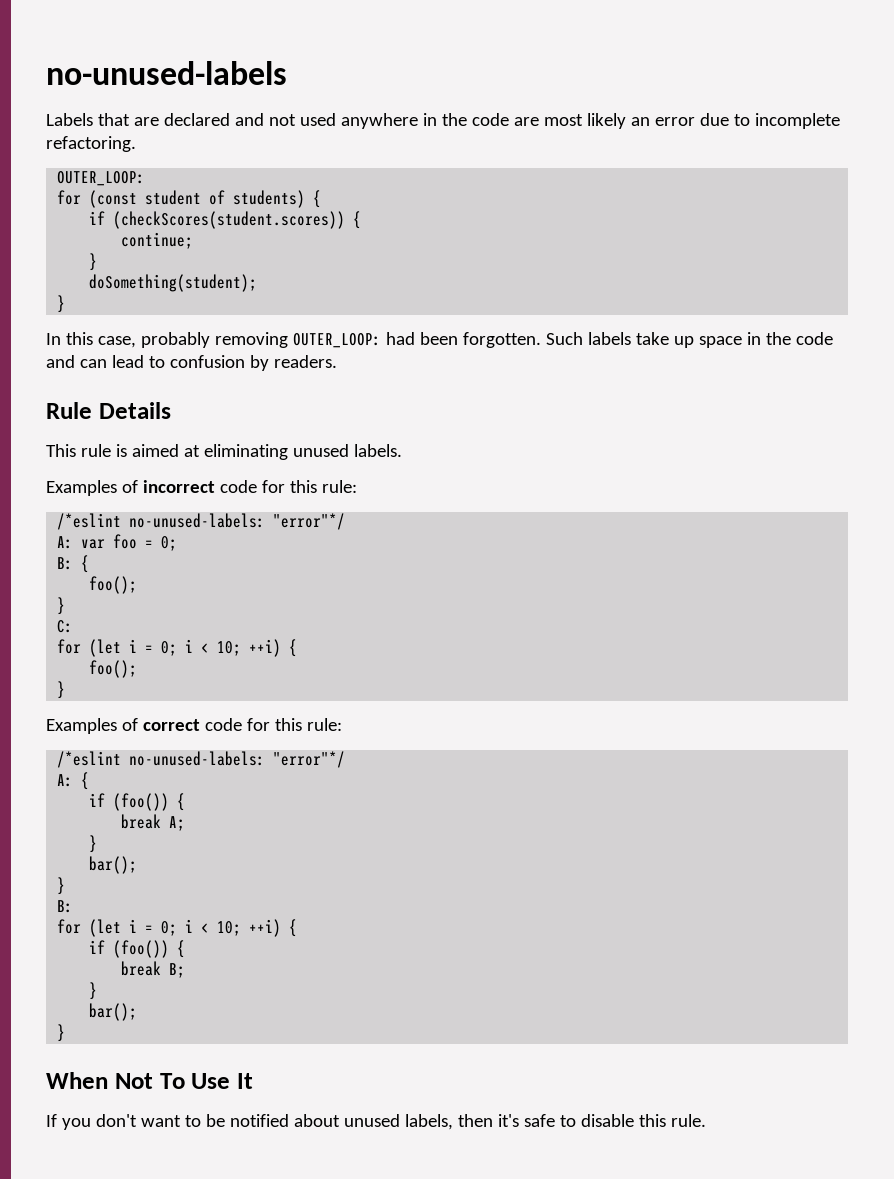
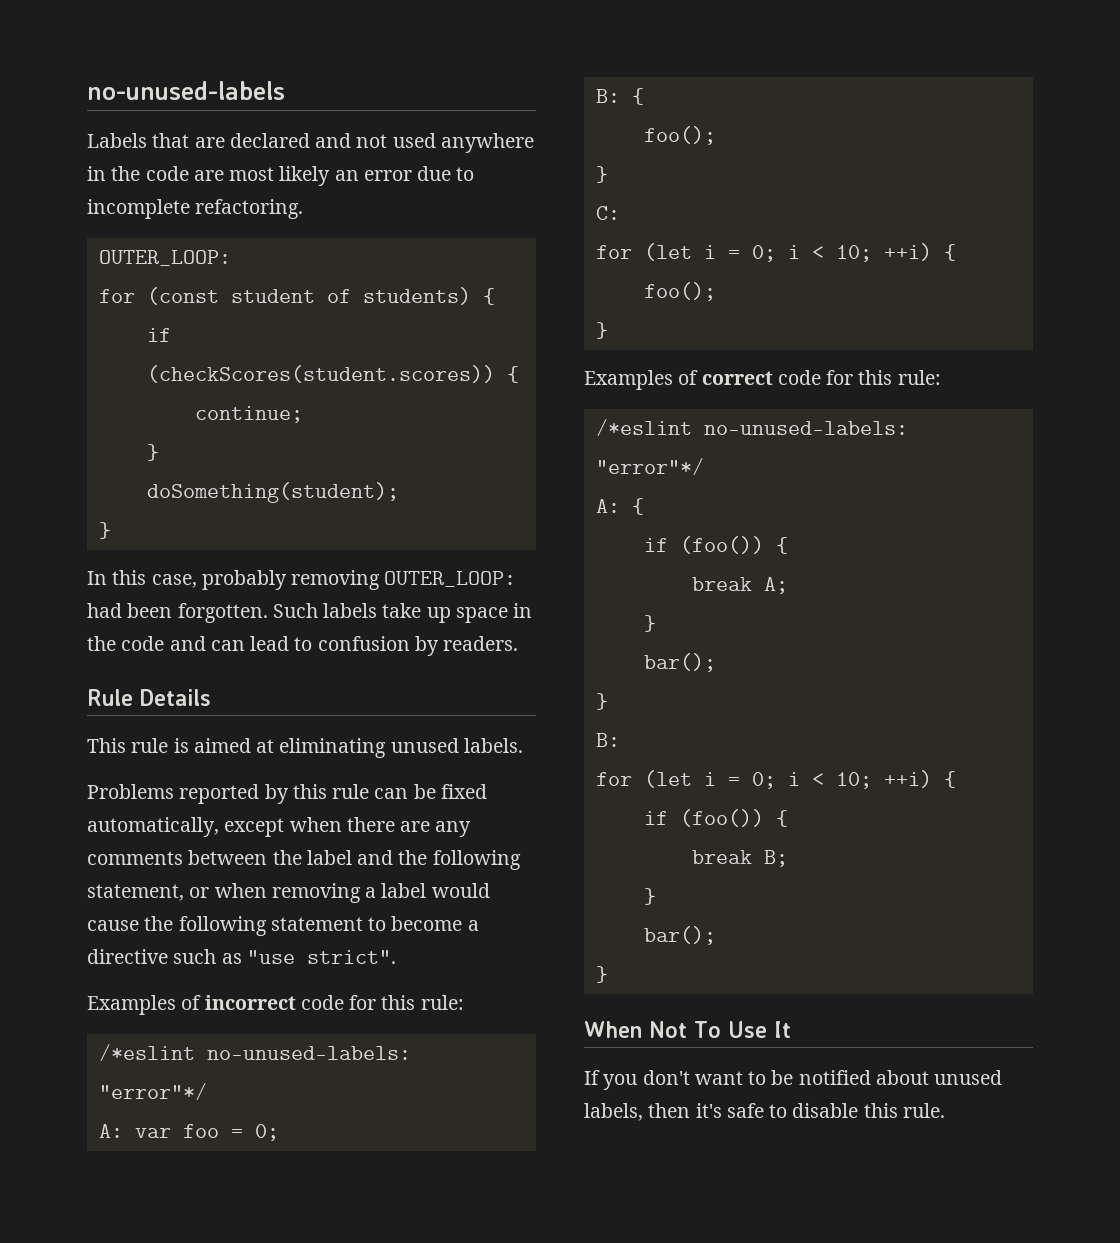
(402, 450) none -> [87,784,487,804] [87,817,472,837] [87,850,521,870] [87,883,490,903] [87,916,479,936] [87,949,396,964] // Problems reported by this rule can be fixed automatically, except when there are any comments between the label and the following statement, or when removing a label would cause the following statement to become a directive such as "use strict".

